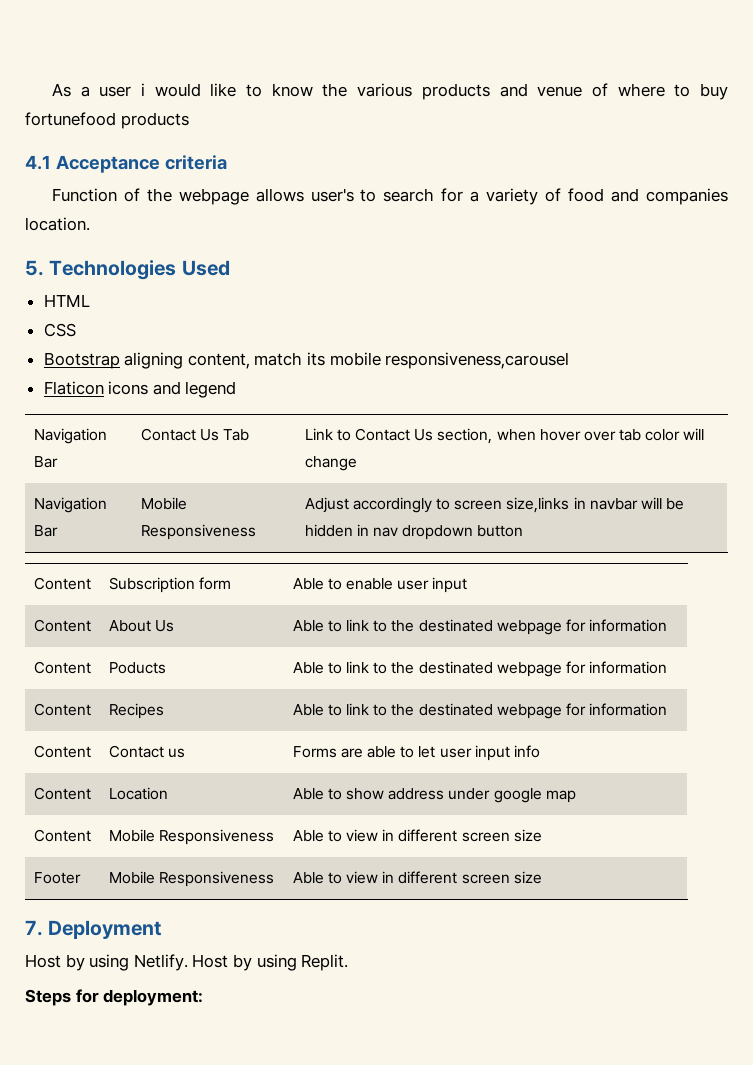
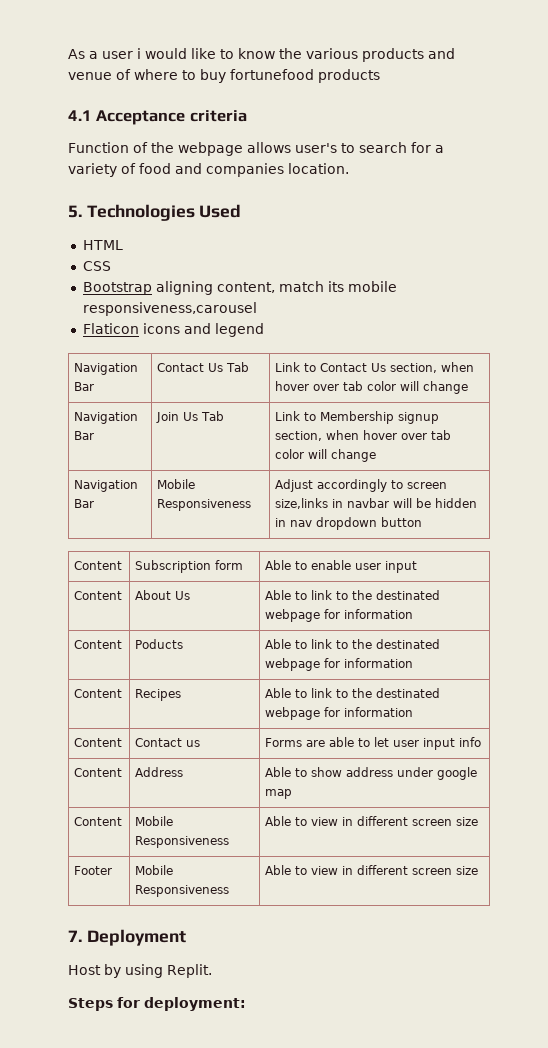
(357, 463) none -> [74,412,139,424] [74,431,95,440] [156,411,225,423] [275,411,440,424] [275,430,452,441] [275,449,377,462] // Navigation Bar | Join Us Tab | Link to Membership signup section, when hover over tab color will change
[108,787,168,800] Location -> [135,767,184,777] Address
[133,954,297,971] Netlify. Host by using -> (163, 971) none

